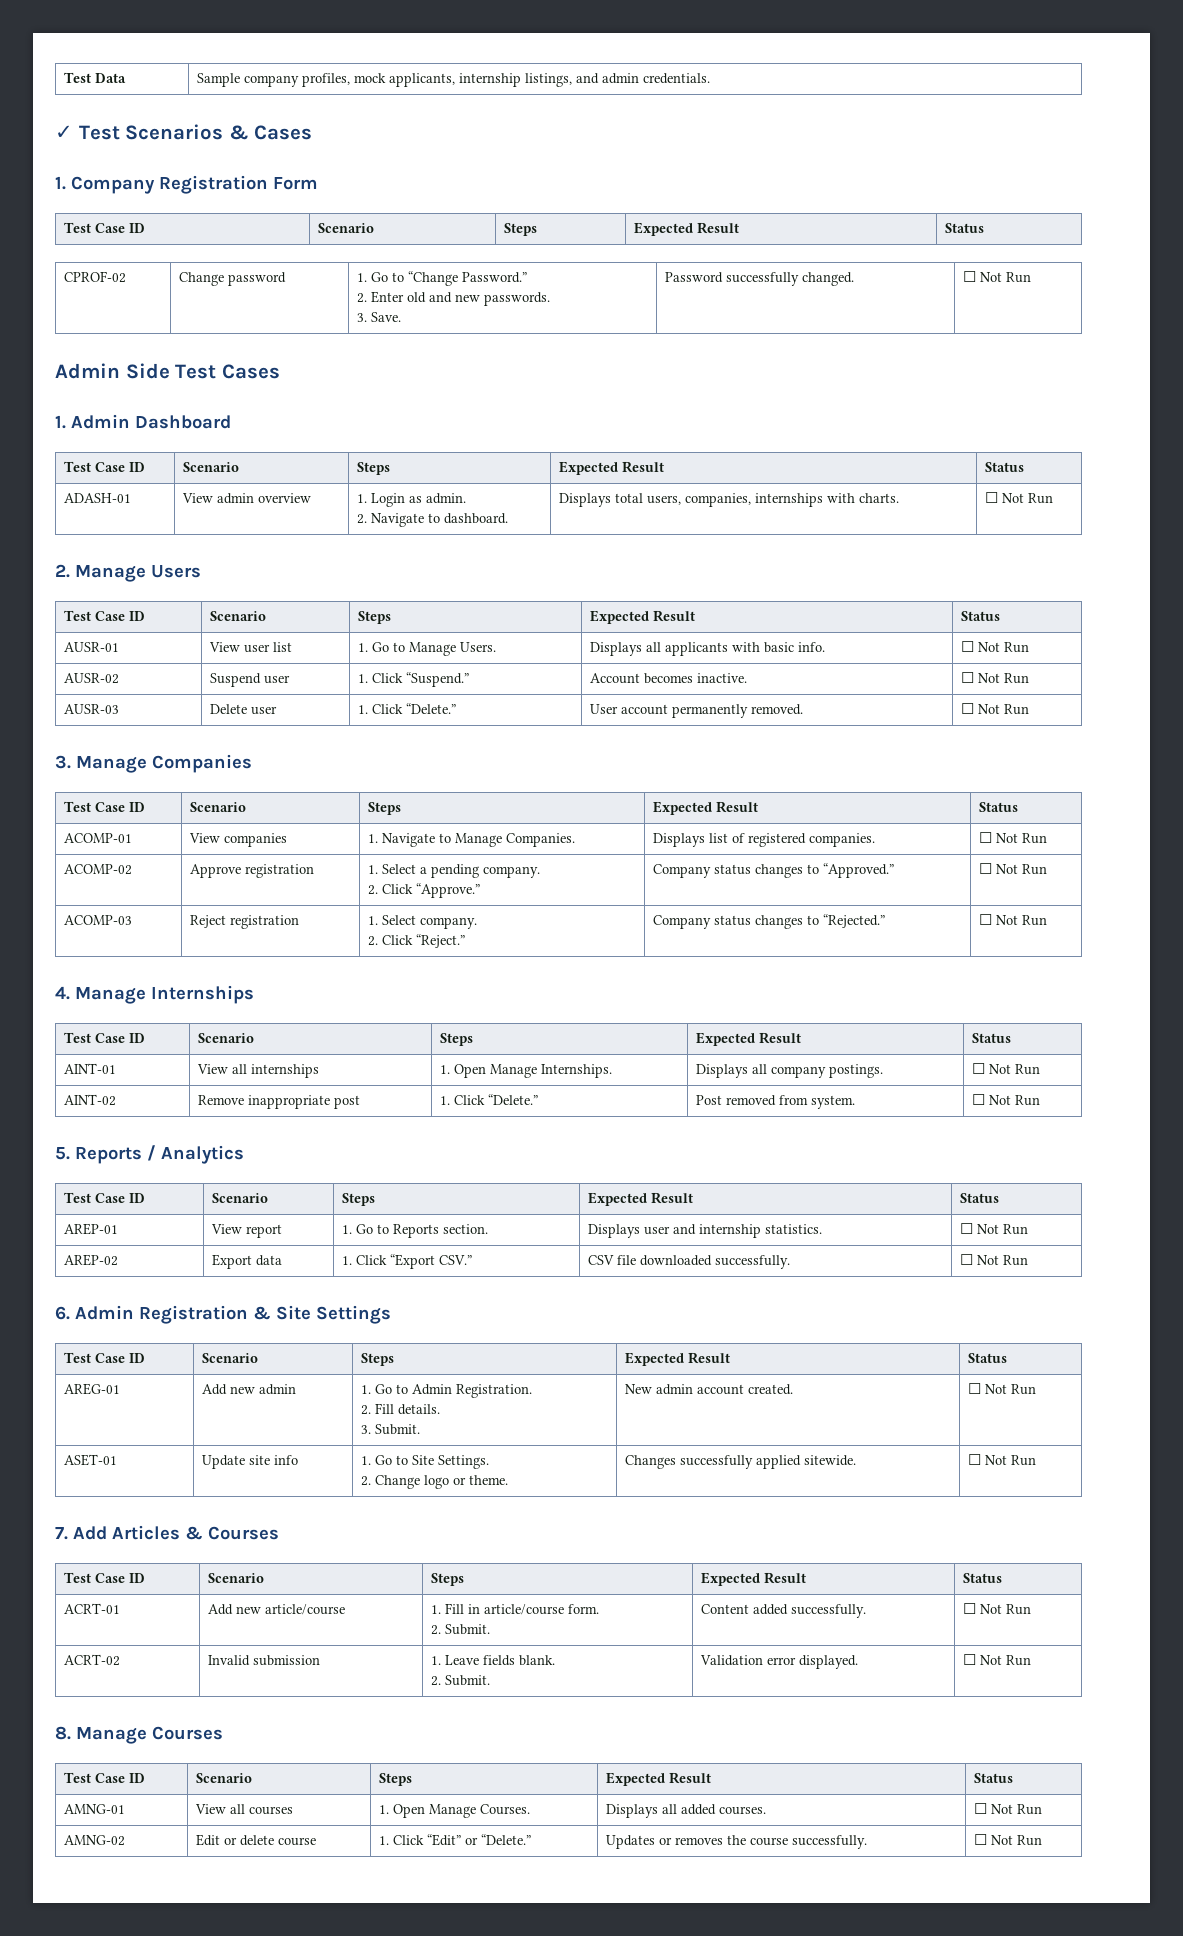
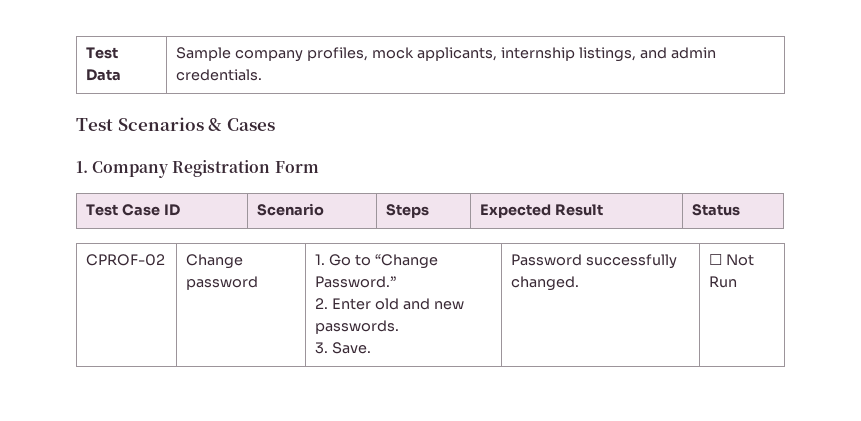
[55,125,73,139] ✓ -> (263, 75) none
[55,363,280,379] [55,414,231,429] [64,461,146,472] [183,462,240,472] [357,462,391,475] [559,461,665,475] [985,462,1025,472] [64,493,132,503] [182,493,312,504] [357,493,467,507] [357,513,509,527] [559,493,900,507] [985,492,1054,504] [55,564,201,582] [64,610,146,621] [210,611,267,621] [358,611,392,624] [590,610,696,624] [961,611,1001,621] [64,642,120,652] [209,642,293,653] [358,642,497,656] [590,642,826,656] [961,641,1030,653] [64,673,120,684] [210,673,291,687] [358,672,470,687] [590,673,748,684] [961,672,1030,684] [64,704,120,714] [210,704,278,715] [358,703,457,714] [590,704,804,718] [961,703,1030,715] [55,754,252,773] [64,801,146,812] [190,802,247,812] [368,802,402,815] [653,801,759,815] [979,802,1019,812] [64,833,133,843] [189,833,288,847] [368,833,576,847] [653,833,876,847] [979,832,1048,844] [64,864,133,875] [190,864,315,878] [368,864,541,878] [368,883,481,898] [653,863,895,878] [979,863,1048,875] [64,915,133,925] [190,915,300,929] [368,915,478,929] [368,934,466,948] [653,914,886,929] [979,914,1048,926] [55,985,254,1004] [64,1032,146,1043] [198,1033,255,1043] [440,1033,474,1046] [696,1032,802,1046] [972,1033,1012,1043] [64,1063,117,1074] [197,1064,320,1078] [440,1064,613,1078] [696,1064,884,1078] [972,1063,1041,1075] [64,1094,117,1106] [198,1095,361,1109] [440,1094,539,1105] [696,1095,856,1109] [972,1094,1041,1106] [55,1145,244,1164] [64,1192,146,1203] [212,1193,269,1203] [342,1193,376,1206] [588,1192,694,1206] [960,1193,1000,1203] [64,1223,119,1235] [211,1224,283,1238] [342,1224,489,1238] [588,1224,823,1238] [960,1223,1029,1235] [64,1254,119,1266] [212,1254,283,1269] [342,1254,473,1269] [588,1255,791,1269] [960,1254,1029,1266] [55,1305,391,1324] [64,1352,146,1363] [202,1353,259,1363] [361,1353,395,1366] [625,1352,731,1366] [968,1353,1008,1363] [64,1383,121,1395] [202,1384,297,1395] [361,1384,533,1398] [361,1403,441,1415] [361,1424,421,1435] [625,1384,794,1395] [968,1383,1037,1395] [64,1454,118,1466] [202,1455,299,1469] [361,1455,490,1469] [361,1475,509,1489] [625,1455,857,1469] [968,1454,1037,1466] [55,1525,279,1540] [64,1572,146,1583] [208,1573,265,1583] [431,1573,465,1586] [701,1572,807,1586] [963,1573,1003,1583] [64,1603,121,1614] [208,1604,346,1615] [431,1603,600,1615] [431,1624,491,1635] [701,1604,867,1618] [963,1603,1032,1615] [64,1654,121,1666] [208,1655,321,1666] [431,1655,556,1666] [431,1675,491,1686] [700,1655,859,1669] [963,1654,1032,1666] [55,1726,223,1744] [64,1772,146,1783] [196,1773,253,1783] [379,1773,413,1786] [606,1772,712,1786] [974,1773,1014,1783] [64,1804,126,1814] [195,1804,294,1815] [379,1804,531,1818] [606,1804,767,1818] [974,1803,1043,1815] [64,1835,126,1846] [196,1834,317,1846] [379,1834,532,1846] [606,1835,868,1849] [974,1834,1043,1846] // Admin Side Test Cases // 1. Admin Dashboard // Test Case ID | Scenario | Steps | Expected Result | Status // ADASH-01 | View admin overview | 1. Login as admin. // 2. Navigate to dashboard. | Displays total users, companies, internships with charts. | ☐ Not Run // 2. Manage Users // Test Case ID | Scenario | Steps | Expected Result | Status // AUSR-01 | View user list | 1. Go to Manage Users. | Displays all applicants with basic info. | ☐ Not Run // AUSR-02 | Suspend user | 1. Click “Suspend.” | Account becomes inactive. | ☐ Not Run // AUSR-03 | Delete user | 1. Click “Delete.” | User account permanently removed. | ☐ Not Run // 3. Manage Companies // Test Case ID | Scenario | Steps | Expected Result | Status // ACOMP-01 | View companies | 1. Navigate to Manage Companies. | Displays list of registered companies. | ☐ Not Run // ACOMP-02 | Approve registration | 1. Select a pending company. // 2. Click “Approve.” | Company status changes to “Approved.” | ☐ Not Run // ACOMP-03 | Reject registration | 1. Select company. // 2. Click “Reject.” | Company status changes to “Rejected.” | ☐ Not Run // 4. Manage Internships // Test Case ID | Scenario | Steps | Expected Result | Status // AINT-01 | View all internships | 1. Open Manage Internships. | Displays all company postings. | ☐ Not Run // AINT-02 | Remove inappropriate post | 1. Click “Delete.” | Post removed from system. | ☐ Not Run // 5. Reports / Analytics // Test Case ID | Scenario | Steps | Expected Result | Status // AREP-01 | View report | 1. Go to Reports section. | Displays user and internship statistics. | ☐ Not Run // AREP-02 | Export data | 1. Click “Export CSV.” | CSV file downloaded successfully. | ☐ Not Run // 6. Admin Registration & Site Settings // Test Case ID | Scenario | Steps | Expected Result | Status // AREG-01 | Add new admin | 1. Go to Admin Registration. // 2. Fill details. // 3. Submit. | New admin account created. | ☐ Not Run // ASET-01 | Update site info | 1. Go to Site Settings. // 2. Change logo or theme. | Changes successfully applied sitewide. | ☐ Not Run // 7. Add Articles & Courses // Test Case ID | Scenario | Steps | Expected Result | Status // ACRT-01 | Add new article/course | 1. Fill in article/course form. // 2. Submit. | Content added successfully. | ☐ Not Run // ACRT-02 | Invalid submission | 1. Leave fields blank. // 2. Submit. | Validation error displayed. | ☐ Not Run // 8. Manage Courses // Test Case ID | Scenario | Steps | Expected Result | Status // AMNG-01 | View all courses | 1. Open Manage Courses. | Displays all added courses. | ☐ Not Run // AMNG-02 | Edit or delete course | 1. Click “Edit” or “Delete.” | Updates or removes the course successfully. | ☐ Not Run -> (738, 282) none

